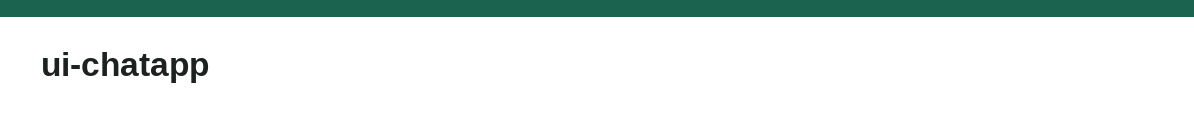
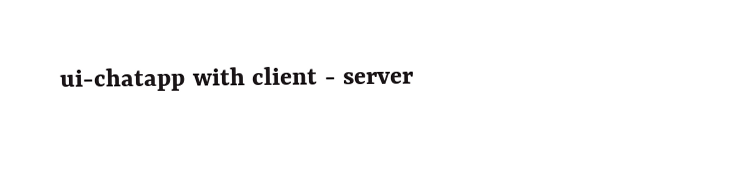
(209, 67) none -> [191,66,415,86] with client - server

